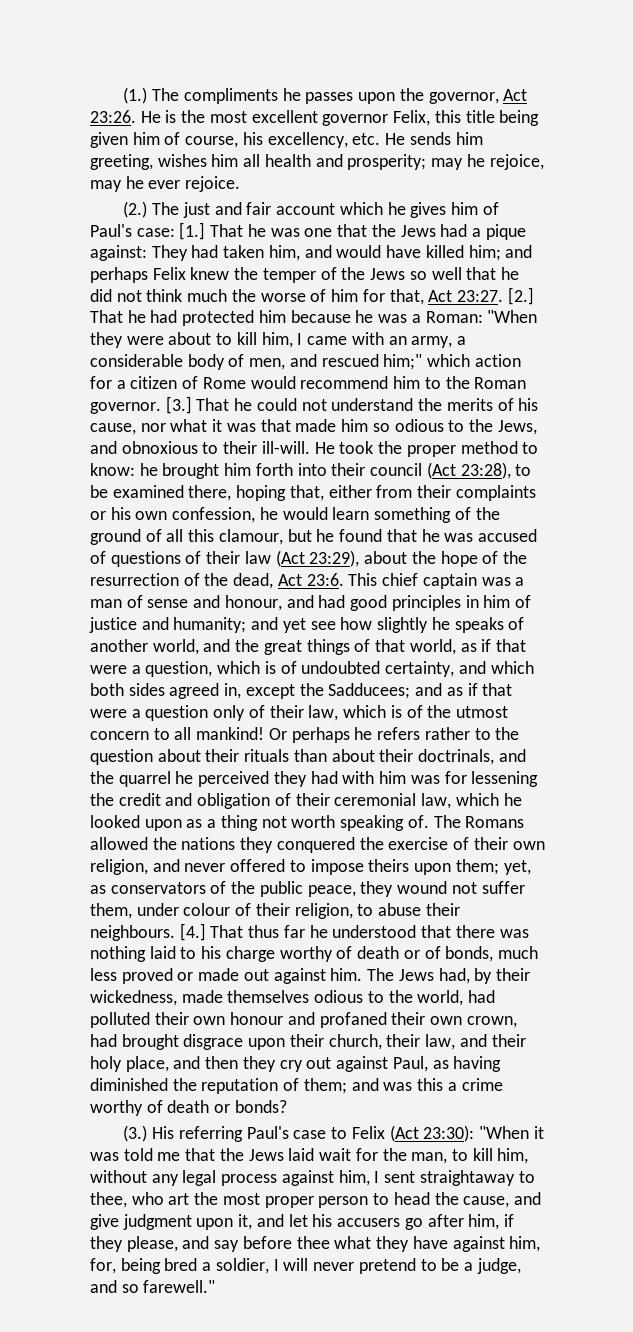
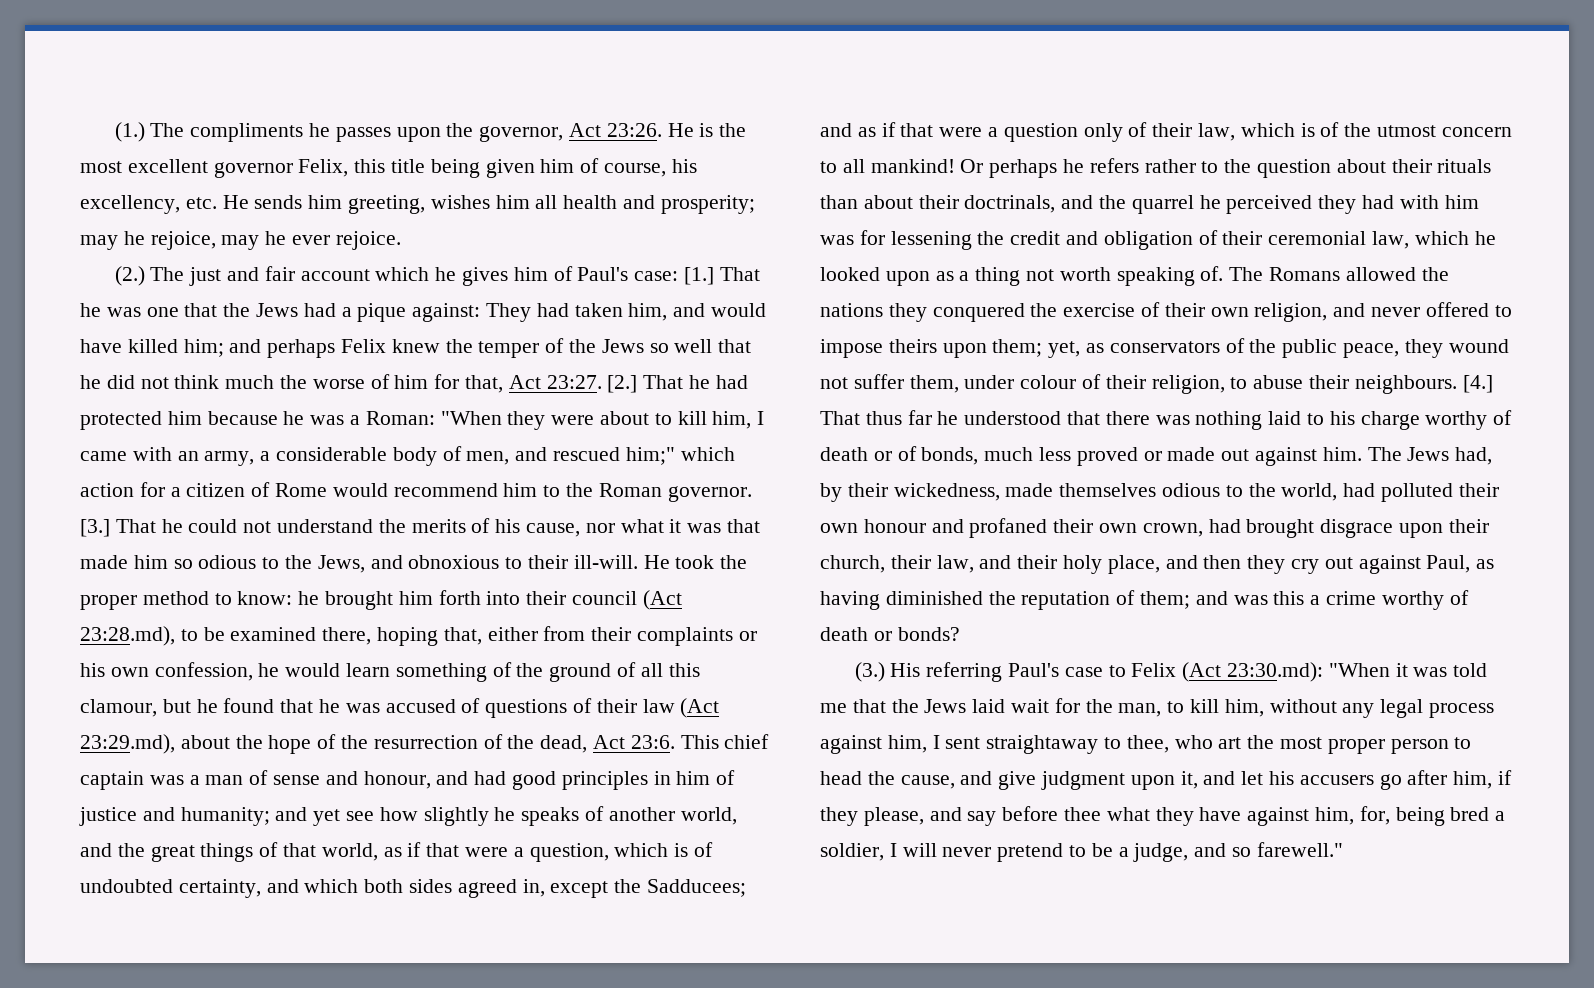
[460,462,511,479] 23:28), -> [80,626,175,646] 23:28.md),
[309,550,360,567] 23:29), -> [80,734,175,754] 23:29.md),
[423,1125,475,1142] 23:30): -> [1227,662,1324,682] 23:30.md):

